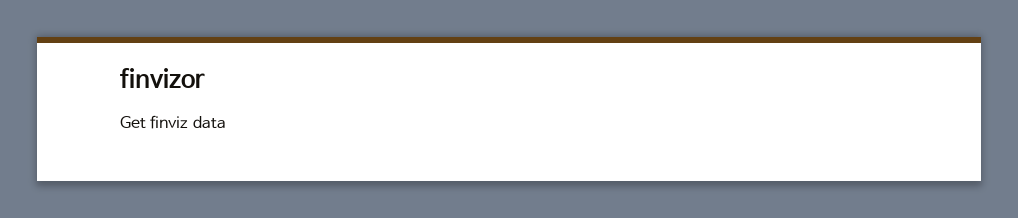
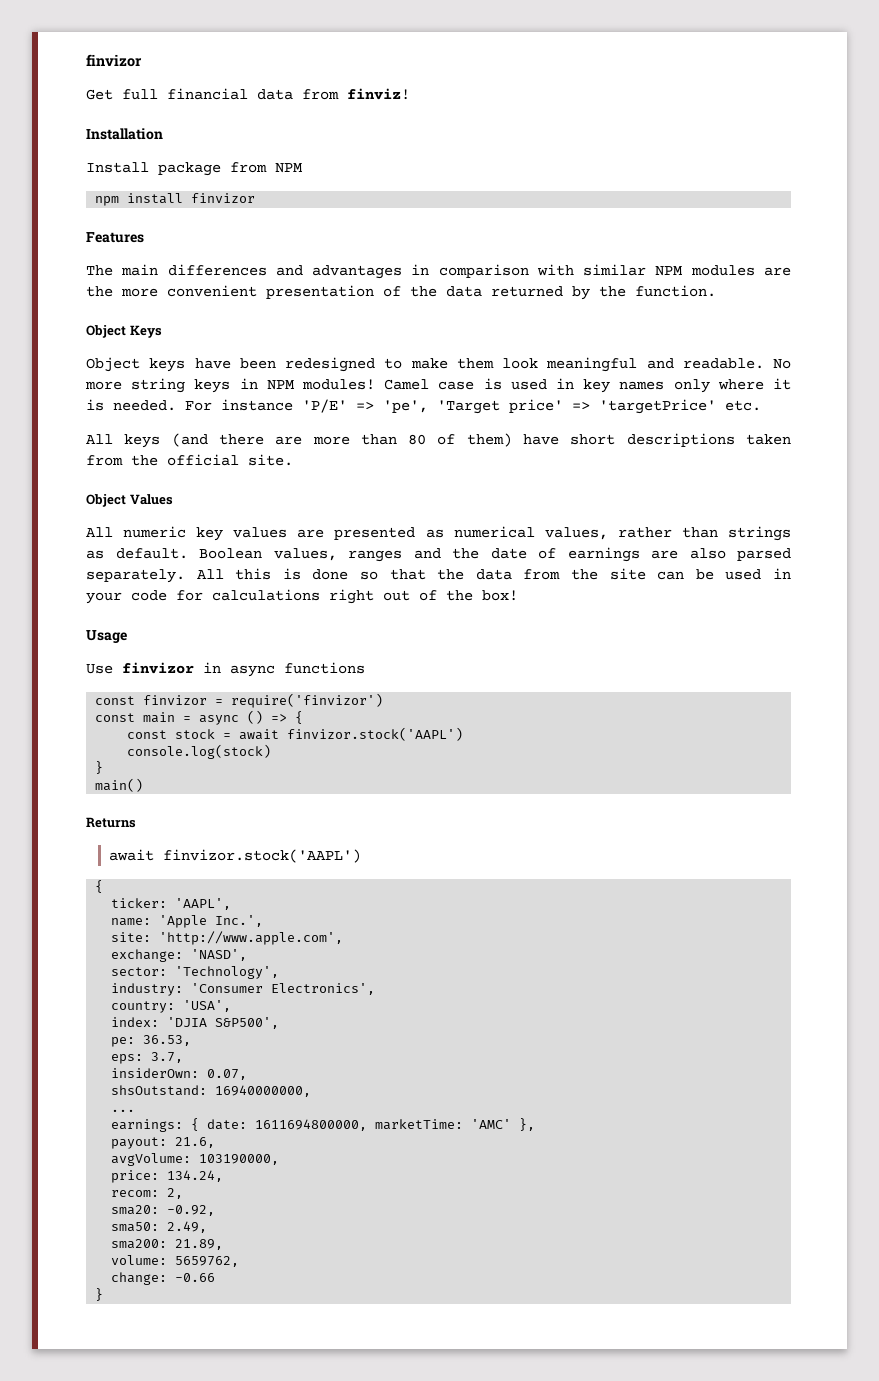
[150,115,226,129] finviz data -> [122,88,410,100] [86,128,163,140] [86,162,303,176] [95,193,256,206] [86,232,144,243] [86,264,791,279] [86,285,716,300] [86,325,162,338] [86,357,791,372] [85,378,792,393] [86,399,761,414] [86,433,791,448] [86,454,293,466] [86,494,173,507] [86,526,792,541] [86,547,791,562] [86,568,792,583] [86,589,518,604] [86,630,127,643] [86,662,365,677] [95,693,384,708] [95,710,304,725] [127,727,464,741] [127,744,272,759] [95,761,104,774] [95,778,144,792] [86,817,136,828] [109,849,362,863] [95,880,104,893] [111,898,232,910] [111,915,264,928] [111,931,344,945] [111,949,248,962] [111,966,280,979] [111,983,376,996] [111,1000,232,1013] [111,1017,280,1029] [111,1035,192,1047] [111,1052,184,1064] [111,1068,248,1080] [111,1085,312,1097] [111,1109,136,1112] [111,1118,536,1132] [111,1137,216,1149] [111,1153,280,1166] [111,1170,224,1183] [111,1188,184,1199] [111,1205,216,1216] [111,1221,208,1233] [111,1239,224,1250] [111,1255,240,1267] [111,1272,216,1285] [95,1288,104,1301] full financial data from finviz! // Installation // Install package from NPM // npm install finvizor // Features // The main differences and advantages in comparison with similar NPM modules are the more convenient presentation of the data returned by the function. // Object Keys // Object keys have been redesigned to make them look meaningful and readable. No more string keys in NPM modules! Camel case is used in key names only where it is needed. For instance 'P/E' => 'pe', 'Target price' => 'targetPrice' etc. // All keys (and there are more than 80 of them) have short descriptions taken from the official site. // Object Values // All numeric key values are presented as numerical values, rather than strings as default. Boolean values, ranges and the date of earnings are also parsed separately. All this is done so that the data from the site can be used in your code for calculations right out of the box! // Usage // Use finvizor in async functions // const finvizor = require('finvizor') // const main = async () => { // const stock = await finvizor.stock('AAPL') // console.log(stock) // } // main() // Returns // await finvizor.stock('AAPL') // { // ticker: 'AAPL', // name: 'Apple Inc.', // site: 'http://www.apple.com', // exchange: 'NASD', // sector: 'Technology', // industry: 'Consumer Electronics', // country: 'USA', // index: 'DJIA S&P500', // pe: 36.53, // eps: 3.7, // insiderOwn: 0.07, // shsOutstand: 16940000000, // ... // earnings: { date: 1611694800000, marketTime: 'AMC' }, // payout: 21.6, // avgVolume: 103190000, // price: 134.24, // recom: 2, // sma20: -0.92, // sma50: 2.49, // sma200: 21.89, // volume: 5659762, // change: -0.66 // }

